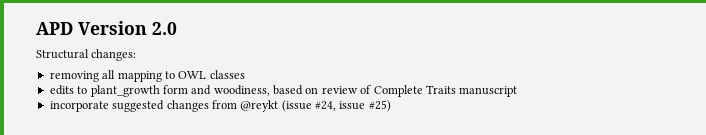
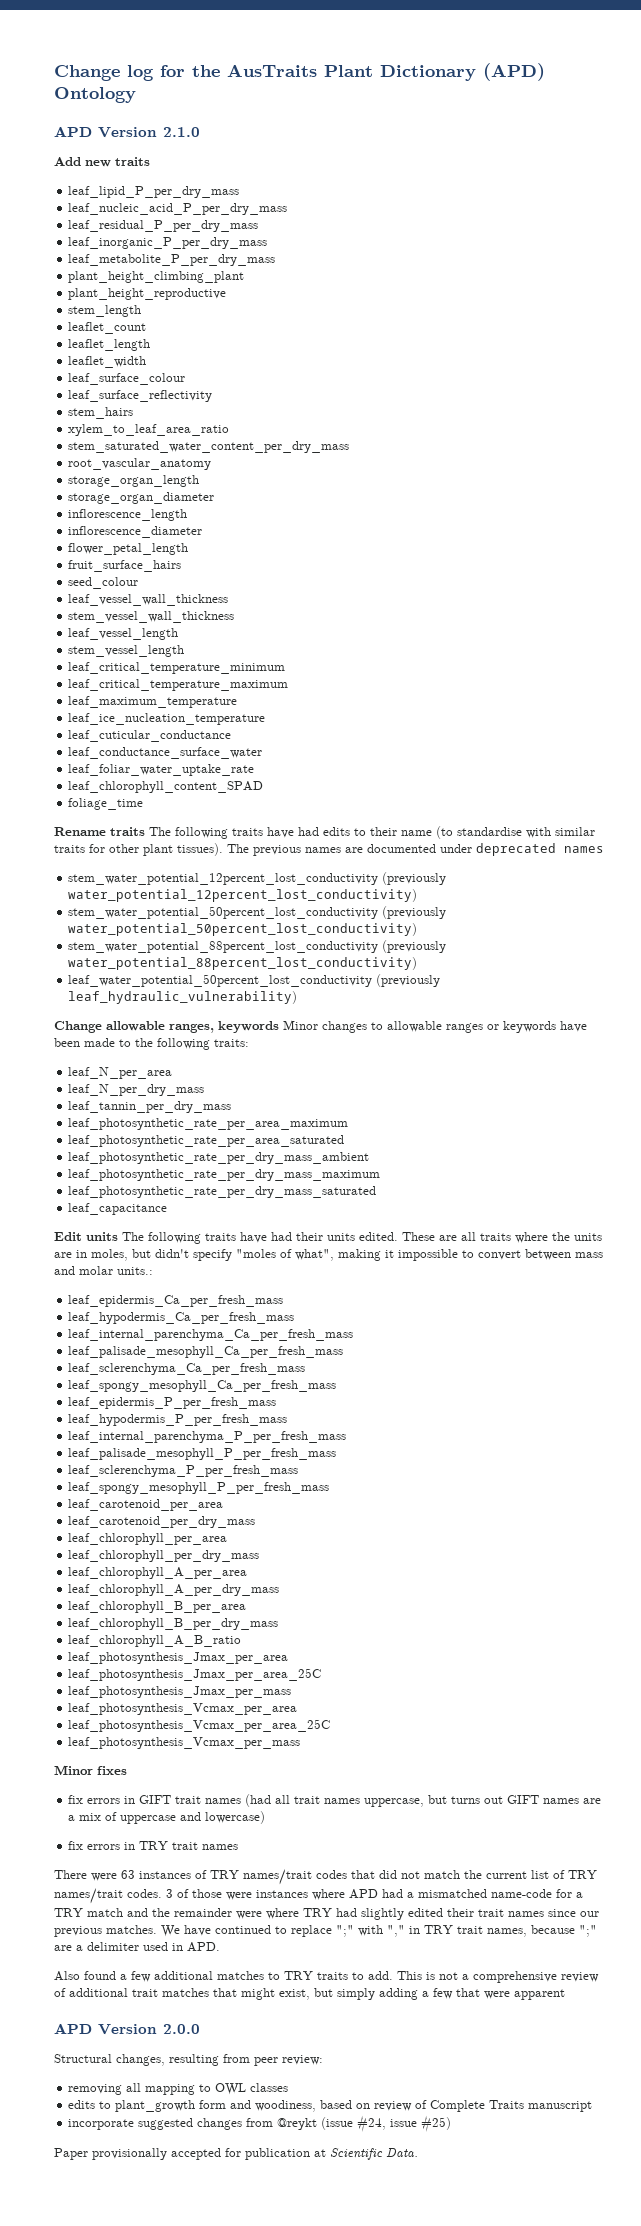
[36,21,177,35] [36,49,137,61] APD Version 2.0 // Structural changes: -> [54,63,545,81] [54,87,136,103] [54,126,200,138] [54,157,150,167] [68,186,240,198] [68,203,288,215] [68,220,259,232] [68,237,268,249] [68,254,276,266] [68,271,245,283] [68,288,227,300] [68,305,142,317] [68,322,147,334] [68,339,151,351] [68,356,147,368] [68,373,186,385] [68,390,213,402] [68,407,134,419] [68,424,230,436] [68,441,350,453] [68,458,212,470] [68,475,200,487] [68,492,215,504] [68,509,188,521] [68,526,203,538] [68,543,189,555] [68,560,182,572] [68,577,139,589] [68,594,229,606] [68,611,235,623] [68,628,179,640] [68,645,185,657] [68,662,286,674] [68,679,289,691] [68,696,238,708] [68,713,266,725] [68,730,232,742] [68,747,263,759] [68,764,255,776] [68,781,264,793] [68,798,144,810] [54,826,595,839] [54,843,604,856] [68,872,447,885] [68,889,418,902] [68,906,447,919] [68,923,418,936] [68,940,447,953] [68,957,418,970] [68,974,441,987] [68,991,298,1004] [54,1020,587,1033] [54,1038,249,1050] [68,1067,173,1079] [68,1084,205,1096] [68,1101,232,1113] [68,1118,349,1130] [68,1135,345,1147] [68,1152,370,1164] [68,1169,381,1181] [68,1186,377,1198] [68,1203,168,1215] [54,1232,602,1244] [54,1249,603,1261] [54,1266,153,1275] [68,1295,284,1307] [68,1312,295,1324] [68,1329,354,1341] [68,1346,344,1358] [68,1363,306,1375] [68,1380,337,1392] [68,1397,277,1409] [68,1414,288,1426] [68,1431,347,1443] [68,1448,337,1460] [68,1465,299,1477] [68,1482,330,1494] [68,1499,224,1511] [68,1516,256,1528] [68,1533,228,1545] [68,1550,260,1562] [68,1567,248,1579] [68,1584,280,1596] [68,1601,247,1613] [68,1618,279,1630] [68,1635,242,1647] [68,1652,289,1664] [68,1668,322,1681] [68,1686,292,1698] [68,1703,298,1715] [68,1719,331,1732] [68,1737,301,1749] [54,1765,127,1775] [68,1794,602,1807] [68,1811,266,1824] [68,1841,239,1850] [54,1869,597,1885] [54,1888,583,1904] [54,1908,599,1920] [54,1925,597,1937] [54,1942,220,1952] [54,1971,599,1983] [54,1988,565,2000] [54,2023,200,2035] [54,2054,323,2066] Change log for the AusTraits Plant Dictionary (APD) Ontology // APD Version 2.1.0 // Add new traits // leaf_lipid_P_per_dry_mass // leaf_nucleic_acid_P_per_dry_mass // leaf_residual_P_per_dry_mass // leaf_inorganic_P_per_dry_mass // leaf_metabolite_P_per_dry_mass // plant_height_climbing_plant // plant_height_reproductive // stem_length // leaflet_count // leaflet_length // leaflet_width // leaf_surface_colour // leaf_surface_reflectivity // stem_hairs // xylem_to_leaf_area_ratio // stem_saturated_water_content_per_dry_mass // root_vascular_anatomy // storage_organ_length // storage_organ_diameter // inflorescence_length // inflorescence_diameter // flower_petal_length // fruit_surface_hairs // seed_colour // leaf_vessel_wall_thickness // stem_vessel_wall_thickness // leaf_vessel_length // stem_vessel_length // leaf_critical_temperature_minimum // leaf_critical_temperature_maximum // leaf_maximum_temperature // leaf_ice_nucleation_temperature // leaf_cuticular_conductance // leaf_conductance_surface_water // leaf_foliar_water_uptake_rate // leaf_chlorophyll_content_SPAD // foliage_time // Rename traits The following traits have had edits to their name (to standardise with similar traits for other plant tissues). The previous names are documented under deprecated names // stem_water_potential_12percent_lost_conductivity (previously water_potential_12percent_lost_conductivity) // stem_water_potential_50percent_lost_conductivity (previously water_potential_50percent_lost_conductivity) // stem_water_potential_88percent_lost_conductivity (previously water_potential_88percent_lost_conductivity) // leaf_water_potential_50percent_lost_conductivity (previously leaf_hydraulic_vulnerability) // Change allowable ranges, keywords Minor changes to allowable ranges or keywords have been made to the following traits: // leaf_N_per_area // leaf_N_per_dry_mass // leaf_tannin_per_dry_mass // leaf_photosynthetic_rate_per_area_maximum // leaf_photosynthetic_rate_per_area_saturated // leaf_photosynthetic_rate_per_dry_mass_ambient // leaf_photosynthetic_rate_per_dry_mass_maximum // leaf_photosynthetic_rate_per_dry_mass_saturated // leaf_capacitance // Edit units The following traits have had their units edited. These are all traits where the units are in moles, but didn't specify "moles of what", making it impossible to convert between mass and molar units.: // leaf_epidermis_Ca_per_fresh_mass // leaf_hypodermis_Ca_per_fresh_mass // leaf_internal_parenchyma_Ca_per_fresh_mass // leaf_palisade_mesophyll_Ca_per_fresh_mass // leaf_sclerenchyma_Ca_per_fresh_mass // leaf_spongy_mesophyll_Ca_per_fresh_mass // leaf_epidermis_P_per_fresh_mass // leaf_hypodermis_P_per_fresh_mass // leaf_internal_parenchyma_P_per_fresh_mass // leaf_palisade_mesophyll_P_per_fresh_mass // leaf_sclerenchyma_P_per_fresh_mass // leaf_spongy_mesophyll_P_per_fresh_mass // leaf_carotenoid_per_area // leaf_carotenoid_per_dry_mass // leaf_chlorophyll_per_area // leaf_chlorophyll_per_dry_mass // leaf_chlorophyll_A_per_area // leaf_chlorophyll_A_per_dry_mass // leaf_chlorophyll_B_per_area // leaf_chlorophyll_B_per_dry_mass // leaf_chlorophyll_A_B_ratio // leaf_photosynthesis_Jmax_per_area // leaf_photosynthesis_Jmax_per_area_25C // leaf_photosynthesis_Jmax_per_mass // leaf_photosynthesis_Vcmax_per_area // leaf_photosynthesis_Vcmax_per_area_25C // leaf_photosynthesis_Vcmax_per_mass // Minor fixes // fix errors in GIFT trait names (had all trait names uppercase, but turns out GIFT names are a mix of uppercase and lowercase) // fix errors in TRY trait names // There were 63 instances of TRY names/trait codes that did not match the current list of TRY names/trait codes. 3 of those were instances where APD had a mismatched name-code for a TRY match and the remainder were where TRY had slightly edited their trait names since our previous matches. We have continued to replace ";" with "," in TRY trait names, because ";" are a delimiter used in APD. // Also found a few additional matches to TRY traits to add. This is not a comprehensive review of additional trait matches that might exist, but simply adding a few that were apparent // APD Version 2.0.0 // Structural changes, resulting from peer review:
(391, 106) none -> [54,2148,418,2160] // Paper provisionally accepted for publication at Scientific Data.

